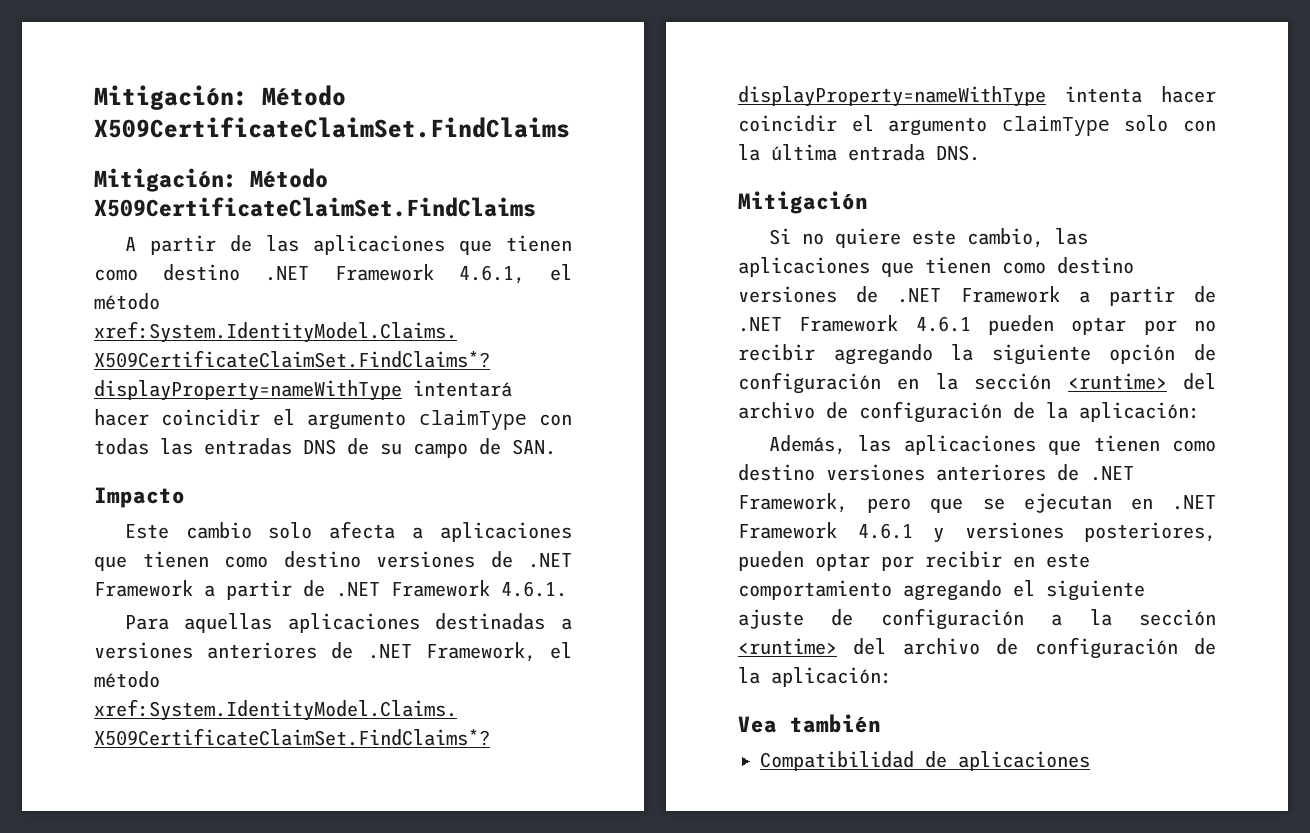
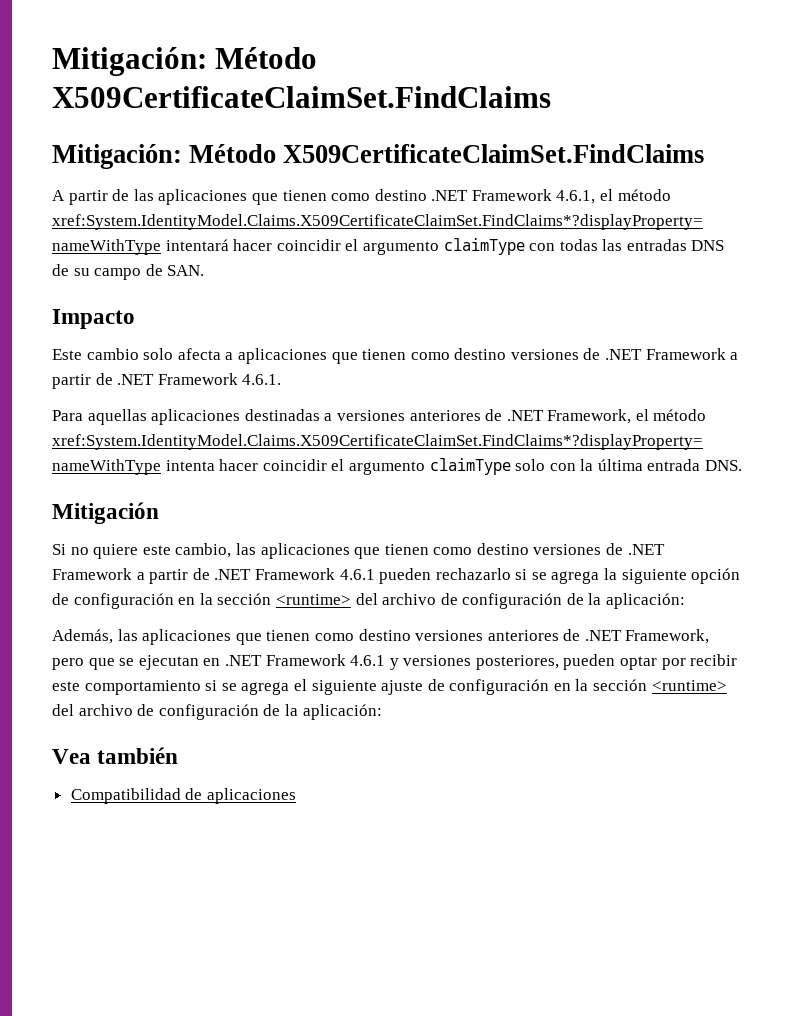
[1071,317,1216,335] [738,344,933,365] optar por no recibir agregando -> [435,568,600,584] rechazarlo si se agrega
[1013,556,1035,568] en -> (738, 660) none
[903,580,1002,601] agregando -> [205,680,290,695] si se agrega
[1051,614,1063,626] a -> [553,683,571,691] en

